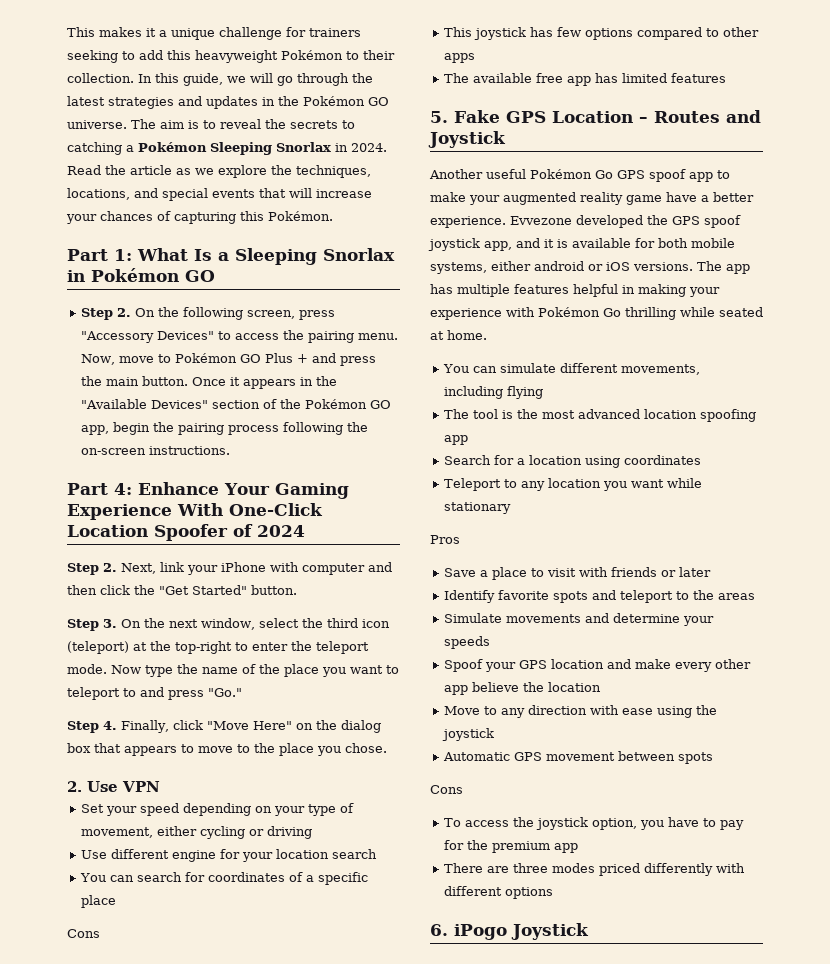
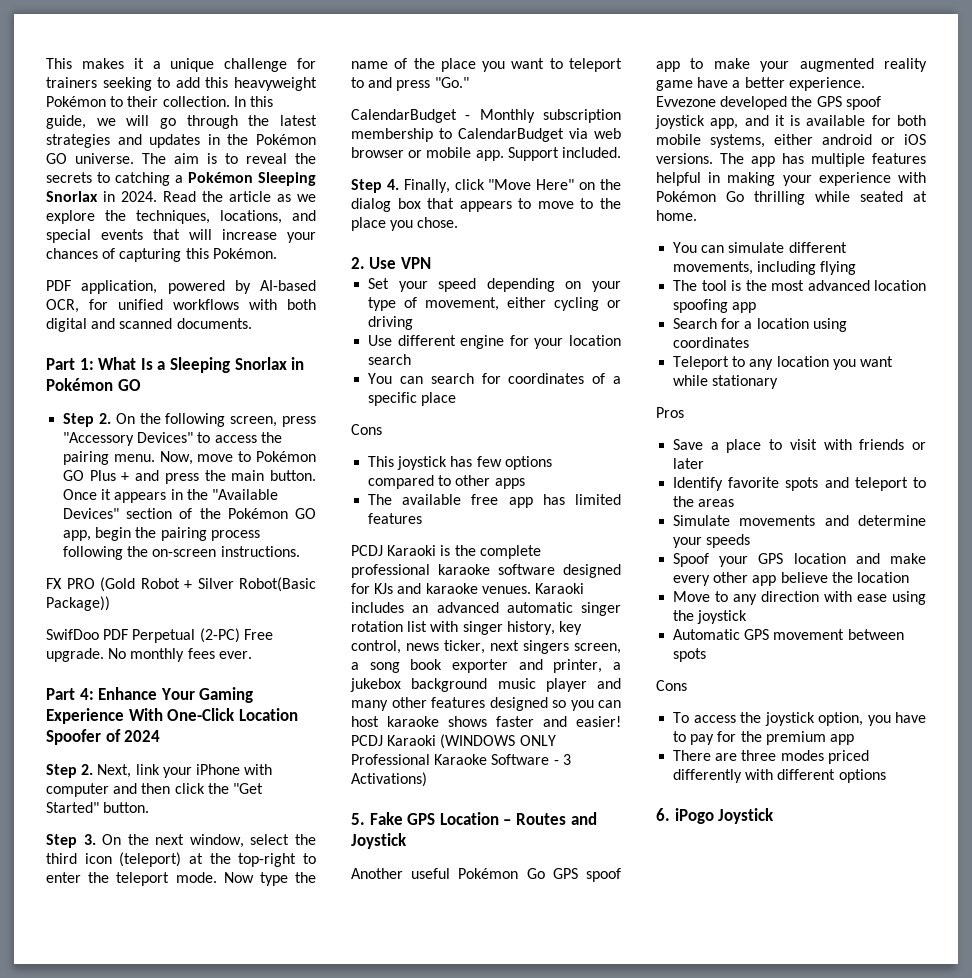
(333, 216) none -> [46,280,316,294] [46,299,316,313] [46,318,252,332] // PDF application, powered by AI-based OCR, for unified workflows with both digital and scanned documents.
(231, 450) none -> [46,577,316,592] [46,596,110,611] [46,628,273,643] [46,648,252,662] // FX PRO (Gold Robot + Silver Robot(Basic Package)) // SwifDoo PDF Perpetual (2-PC) Free upgrade. No monthly fees ever.
(242, 692) none -> [351,109,621,123] [351,128,621,142] [351,147,621,161] // CalendarBudget - Monthly subscription membership to CalendarBudget via web browser or mobile app. Support included.
(727, 78) none -> [351,545,541,559] [351,564,621,578] [351,583,584,594] [351,602,621,616] [351,621,582,635] [351,640,621,654] [351,659,621,673] [350,678,621,692] [351,697,621,711] [351,716,621,727] [351,734,556,749] [351,754,571,765] [351,772,427,787] // PCDJ Karaoki is the complete professional karaoke software designed for KJs and karaoke venues. Karaoki includes an advanced automatic singer rotation list with singer history, key control, news ticker, next singers screen, a song book exporter and printer, a jukebox background music player and many other features designed so you can host karaoke shows faster and easier! PCDJ Karaoki (WINDOWS ONLY Professional Karaoke Software - 3 Activations)

